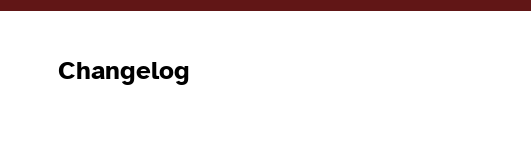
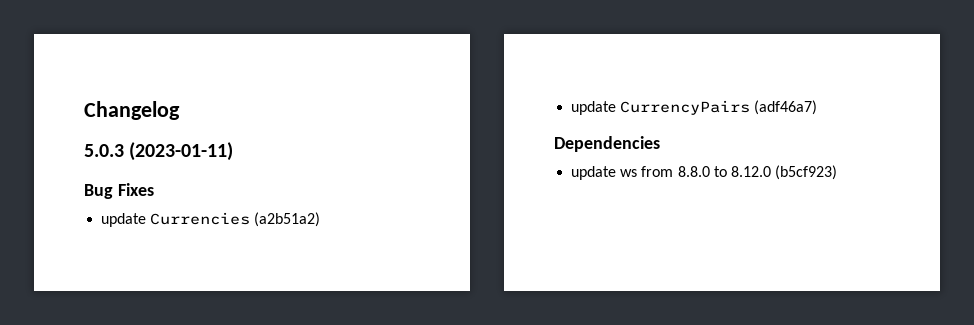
(190, 73) none -> [84,142,234,161] [84,183,154,199] [101,212,321,227] [571,100,818,115] [554,136,660,152] [571,165,838,180] // 5.0.3 (2023-01-11) // Bug Fixes // update Currencies (a2b51a2) // update CurrencyPairs (adf46a7) // Dependencies // update ws from 8.8.0 to 8.12.0 (b5cf923)

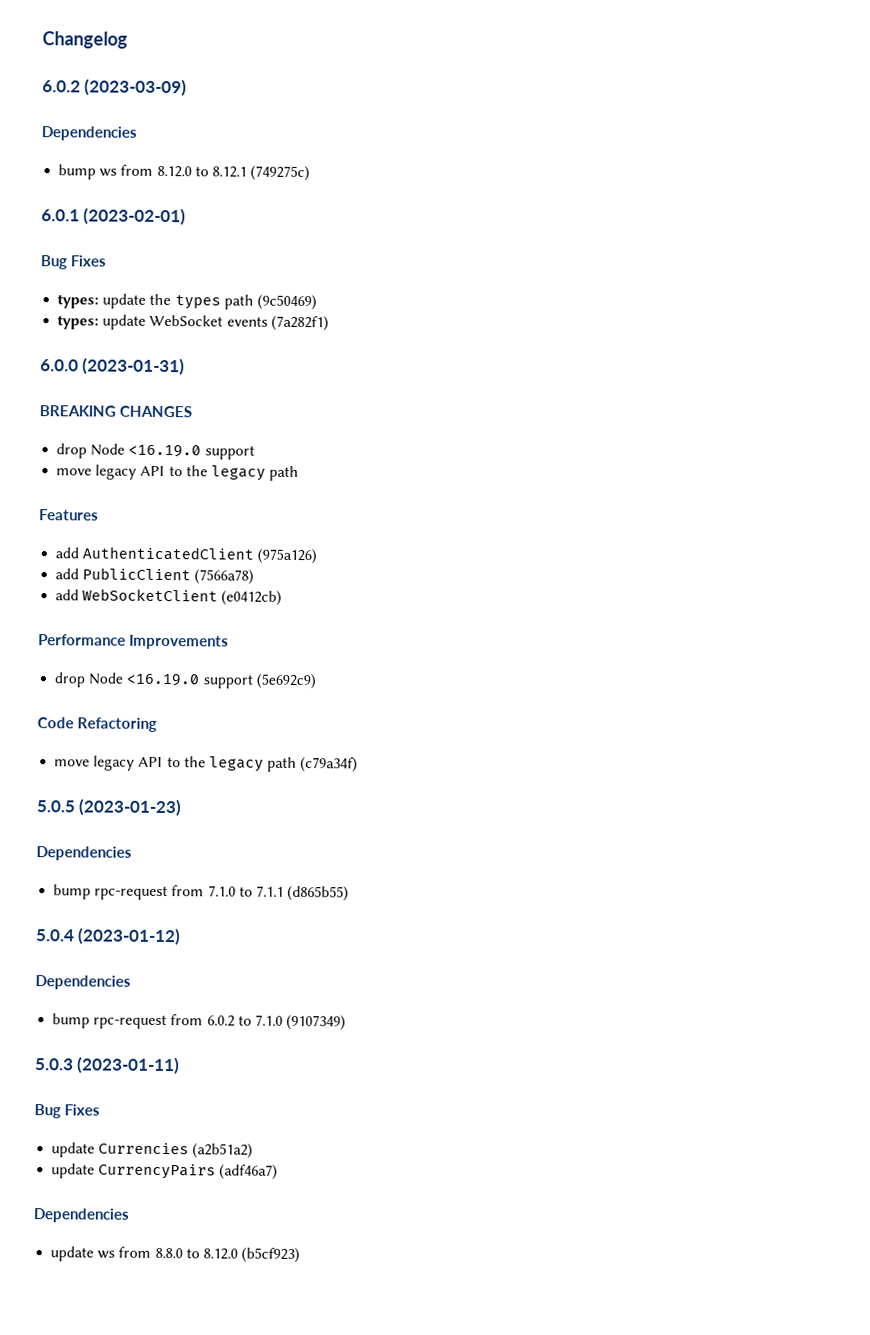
(180, 110) none -> [42,78,188,97] [41,126,137,141] [58,164,311,182] [41,207,187,226] [40,255,108,270] [57,293,317,311] [57,314,329,332] [40,357,186,376] [39,405,193,418] [56,443,255,460] [56,464,300,482] [39,509,99,521] [55,546,318,565] [55,567,255,585] [55,588,283,606] [38,634,230,650] [54,672,316,690] [37,717,158,732] [54,755,359,773] [36,798,183,817] [36,846,132,861] [53,884,350,902] [35,927,182,946] [35,975,131,990] [52,1013,347,1031] // 6.0.2 (2023-03-09) // Dependencies // bump ws from 8.12.0 to 8.12.1 (749275c) // 6.0.1 (2023-02-01) // Bug Fixes // types: update the types path (9c50469) // types: update WebSocket events (7a282f1) // 6.0.0 (2023-01-31) // BREAKING CHANGES // drop Node <16.19.0 support // move legacy API to the legacy path // Features // add AuthenticatedClient (975a126) // add PublicClient (7566a78) // add WebSocketClient (e0412cb) // Performance Improvements // drop Node <16.19.0 support (5e692c9) // Code Refactoring // move legacy API to the legacy path (c79a34f) // 5.0.5 (2023-01-23) // Dependencies // bump rpc-request from 7.1.0 to 7.1.1 (d865b55) // 5.0.4 (2023-01-12) // Dependencies // bump rpc-request from 6.0.2 to 7.1.0 (9107349)

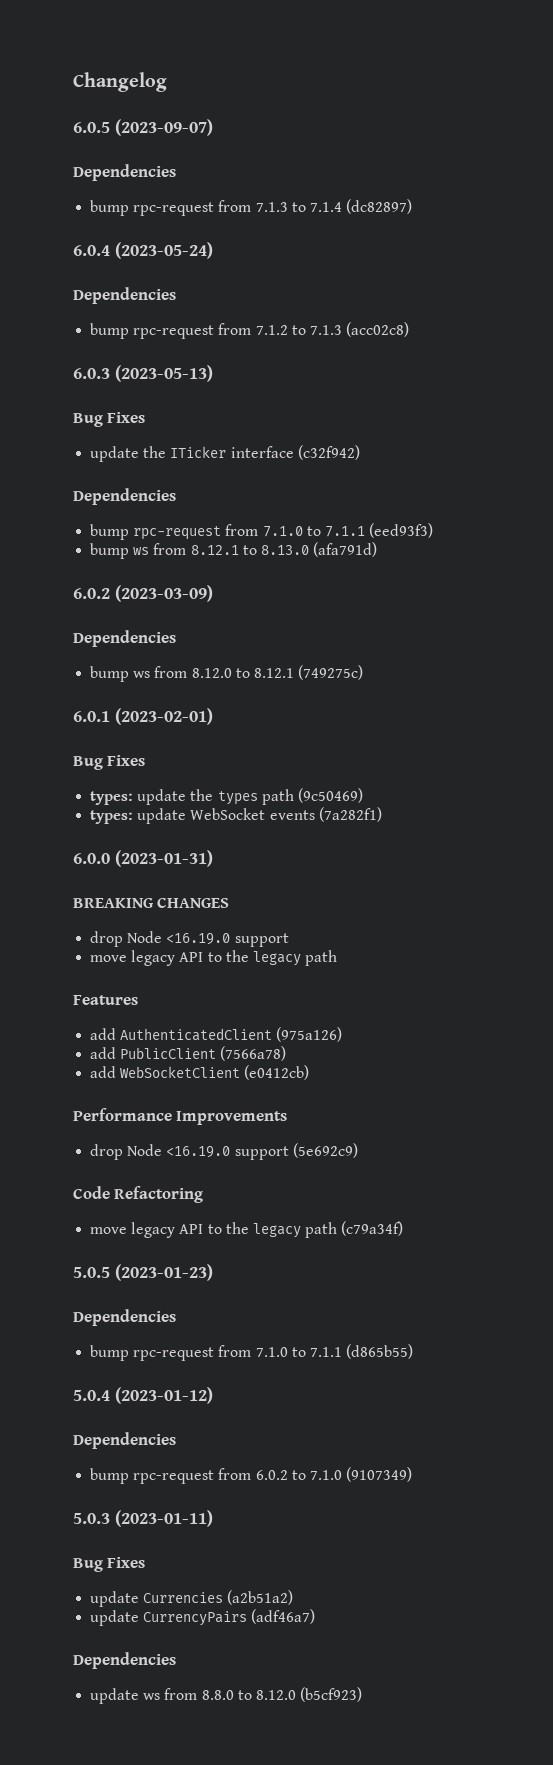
(128, 40) none -> [73,119,213,136] [73,164,176,181] [90,199,413,216] [73,242,213,259] [73,287,176,304] [90,322,410,339] [73,365,213,382] [73,412,146,427] [90,445,360,462] [73,488,176,505] [90,523,434,540] [90,542,378,559] // 6.0.5 (2023-09-07) // Dependencies // bump rpc-request from 7.1.3 to 7.1.4 (dc82897) // 6.0.4 (2023-05-24) // Dependencies // bump rpc-request from 7.1.2 to 7.1.3 (acc02c8) // 6.0.3 (2023-05-13) // Bug Fixes // update the ITicker interface (c32f942) // Dependencies // bump rpc-request from 7.1.0 to 7.1.1 (eed93f3) // bump ws from 8.12.1 to 8.13.0 (afa791d)

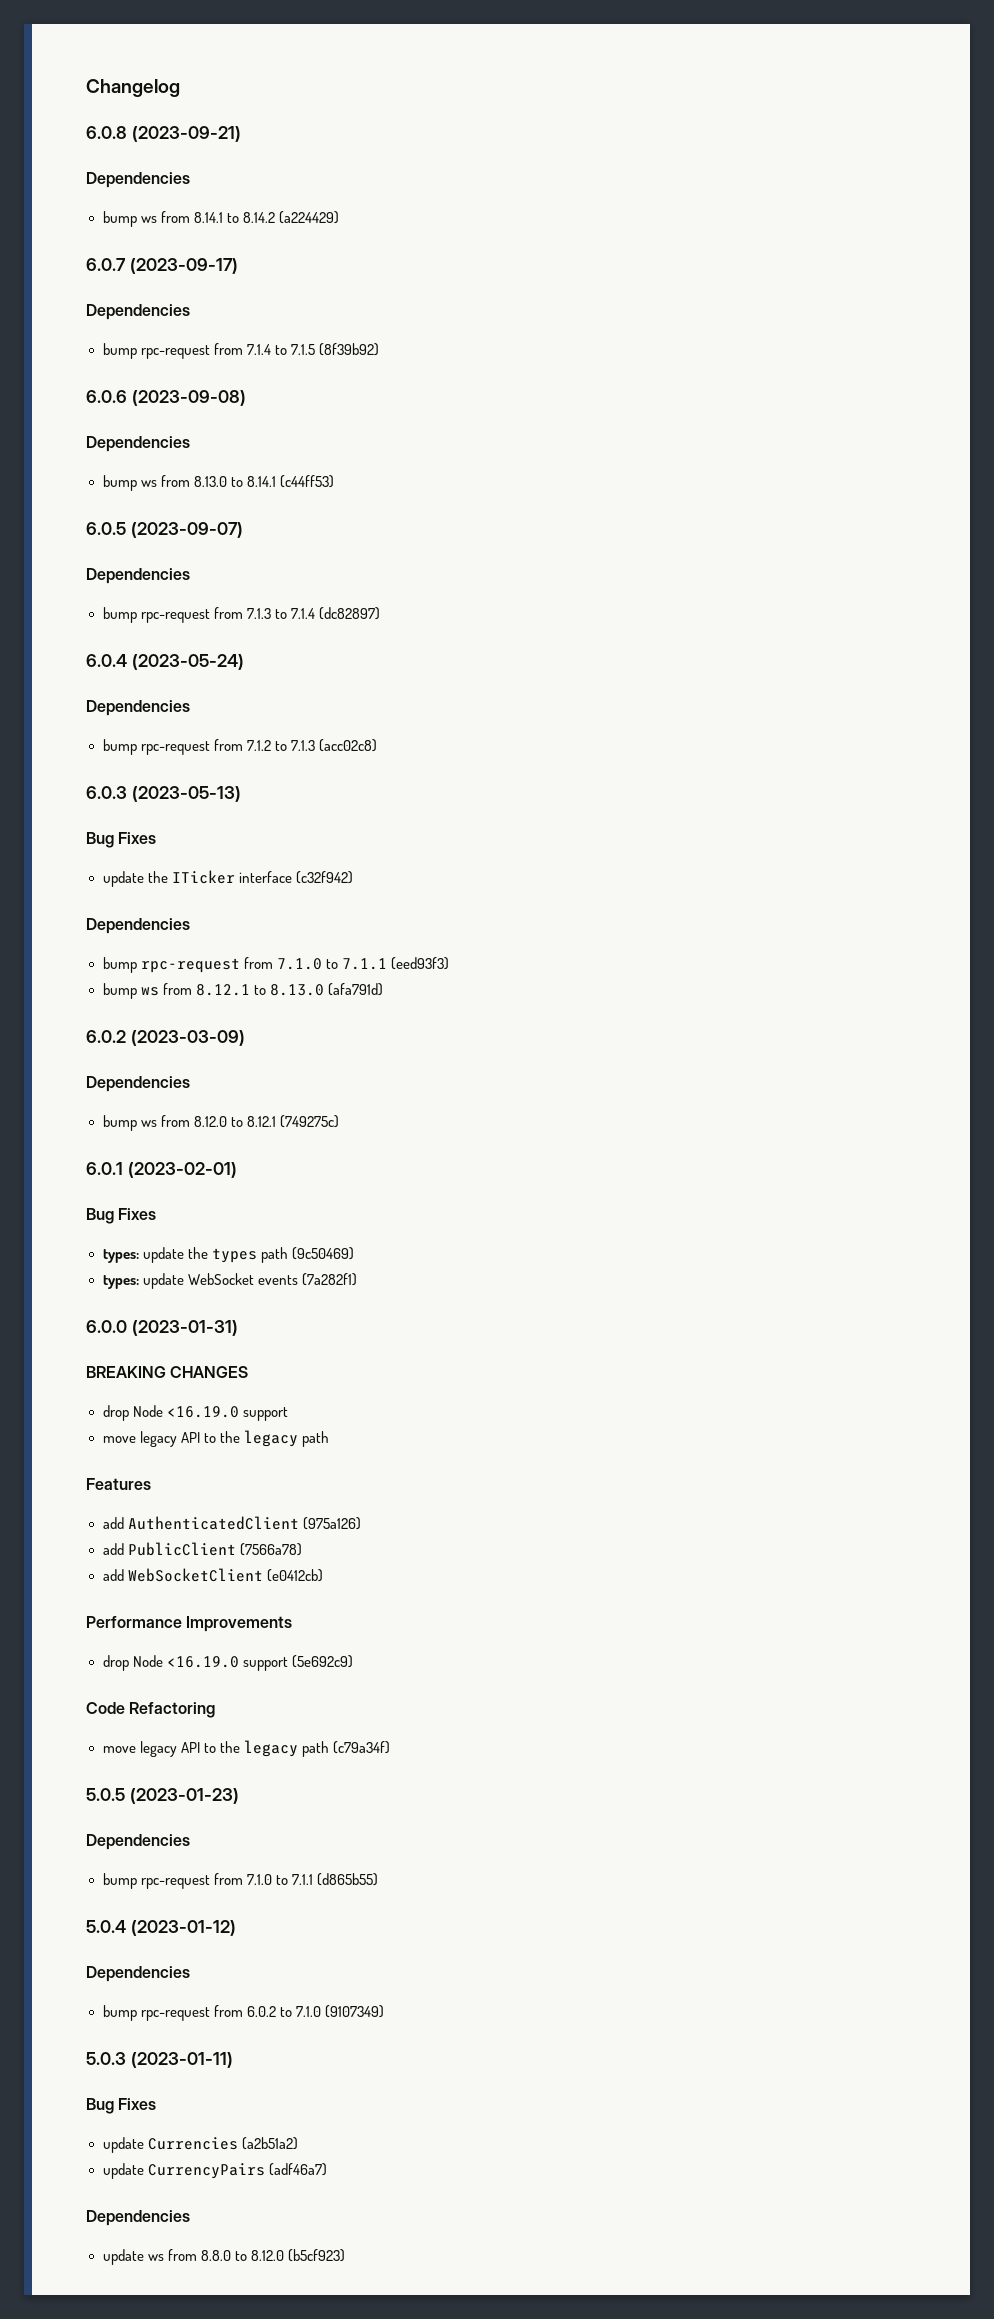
(167, 82) none -> [86,126,241,142] [86,172,190,188] [102,211,339,227] [86,258,238,274] [86,304,190,320] [102,343,379,359] [86,390,246,406] [86,436,190,452] [102,475,334,491] // 6.0.8 (2023-09-21) // Dependencies // bump ws from 8.14.1 to 8.14.2 (a224429) // 6.0.7 (2023-09-17) // Dependencies // bump rpc-request from 7.1.4 to 7.1.5 (8f39b92) // 6.0.6 (2023-09-08) // Dependencies // bump ws from 8.13.0 to 8.14.1 (c44ff53)

